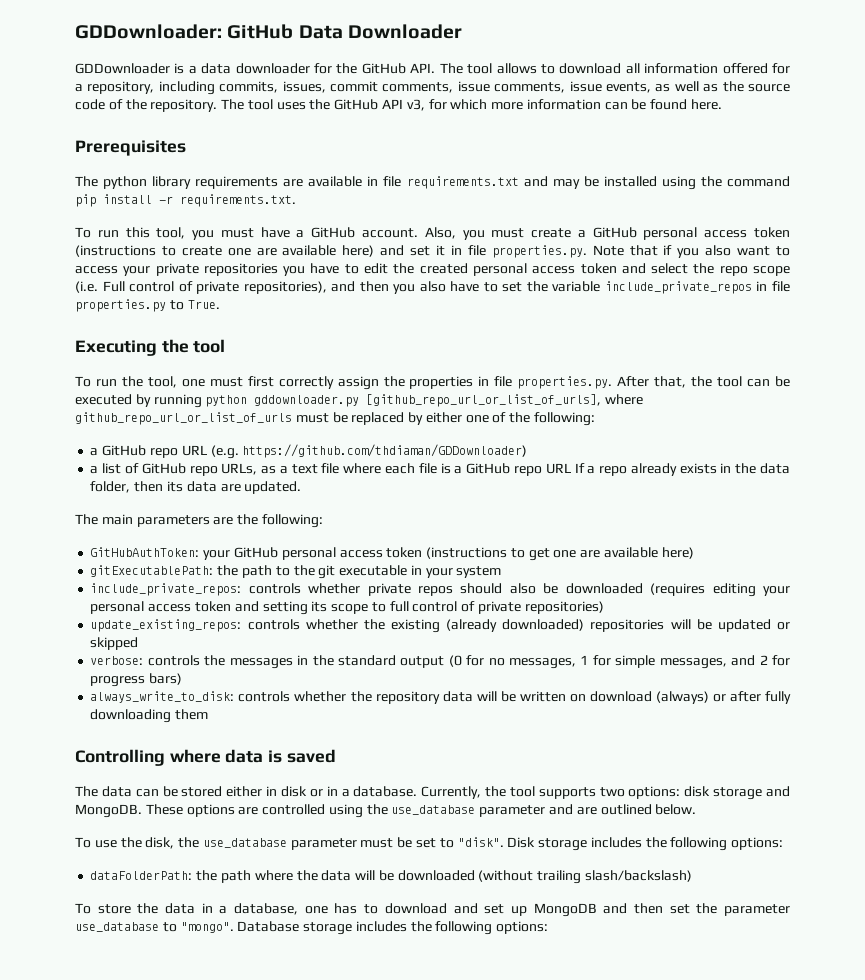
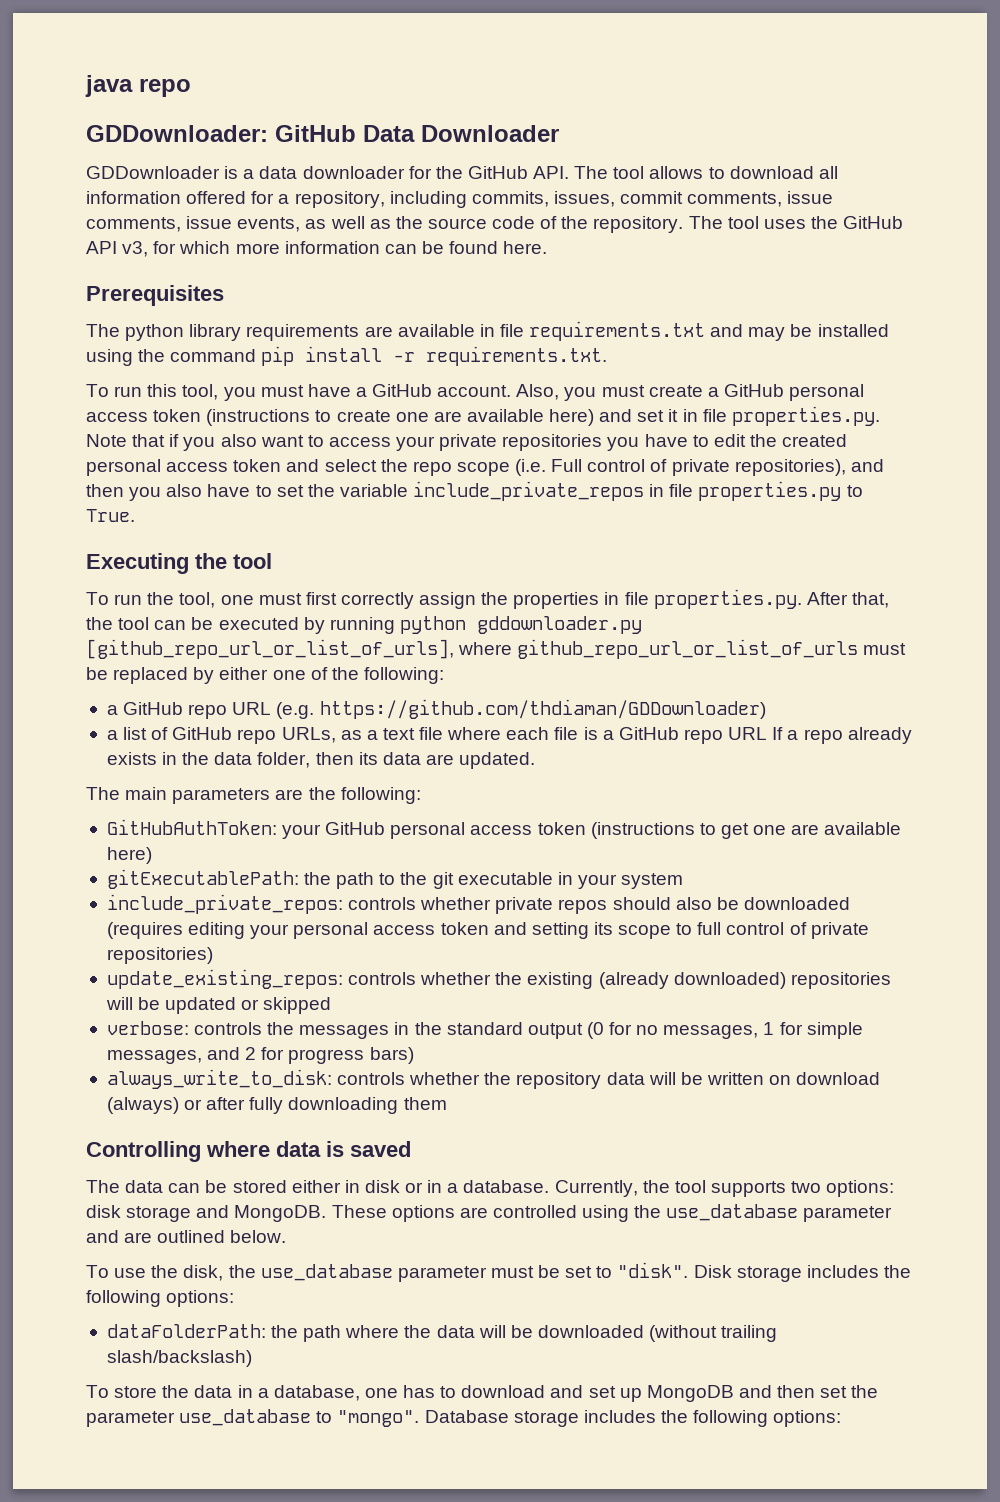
(75, 31) none -> [85,75,191,97] java repo //

